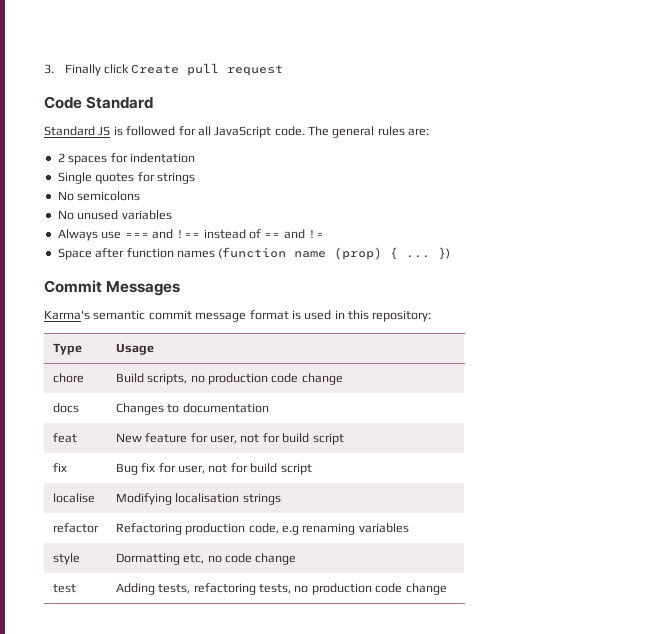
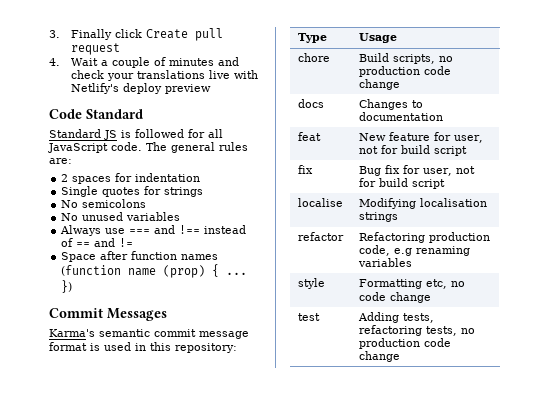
(284, 70) none -> [49,57,239,68] [70,70,258,81] [70,83,211,94] // 4. Wait a couple of minutes and check your translations live with Netlify's deploy preview
[115,553,180,565] Dormatting -> [358,279,422,289] Formatting

